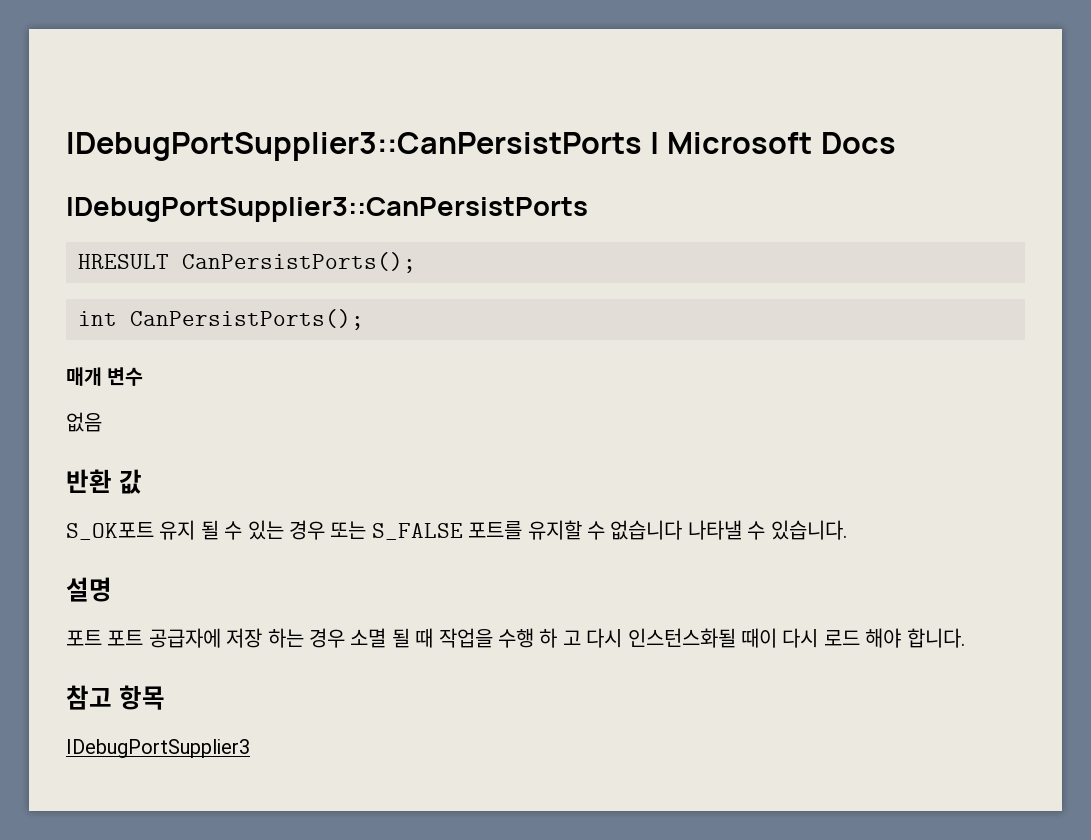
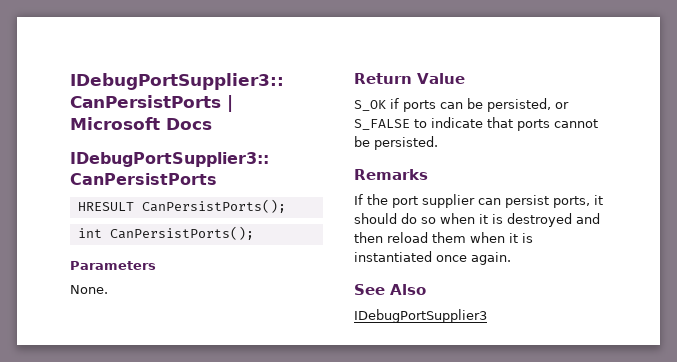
[66,367,144,386] [66,412,102,432] [66,469,142,494] [66,520,847,540] [66,577,112,602] [66,628,965,648] [66,685,165,710] 매개 변수 // 없음 // 반환 값 // S_OK포트 유지 될 수 있는 경우 또는 S_FALSE 포트를 유지할 수 없습니다 나타낼 수 있습니다. // 설명 // 포트 포트 공급자에 저장 하는 경우 소멸 될 때 작업을 수행 하 고 다시 인스턴스화될 때이 다시 로드 해야 합니다. // 참고 항목 -> [70,261,156,270] [70,285,108,294] [354,73,465,84] [354,98,569,112] [354,117,598,131] [354,136,438,150] [354,169,428,180] [354,194,603,208] [354,213,600,227] [354,232,533,243] [354,251,511,265] [354,284,426,295] Parameters // None. // Return Value // S_OK if ports can be persisted, or S_FALSE to indicate that ports cannot be persisted. // Remarks // If the port supplier can persist ports, it should do so when it is destroyed and then reload them when it is instantiated once again. // See Also

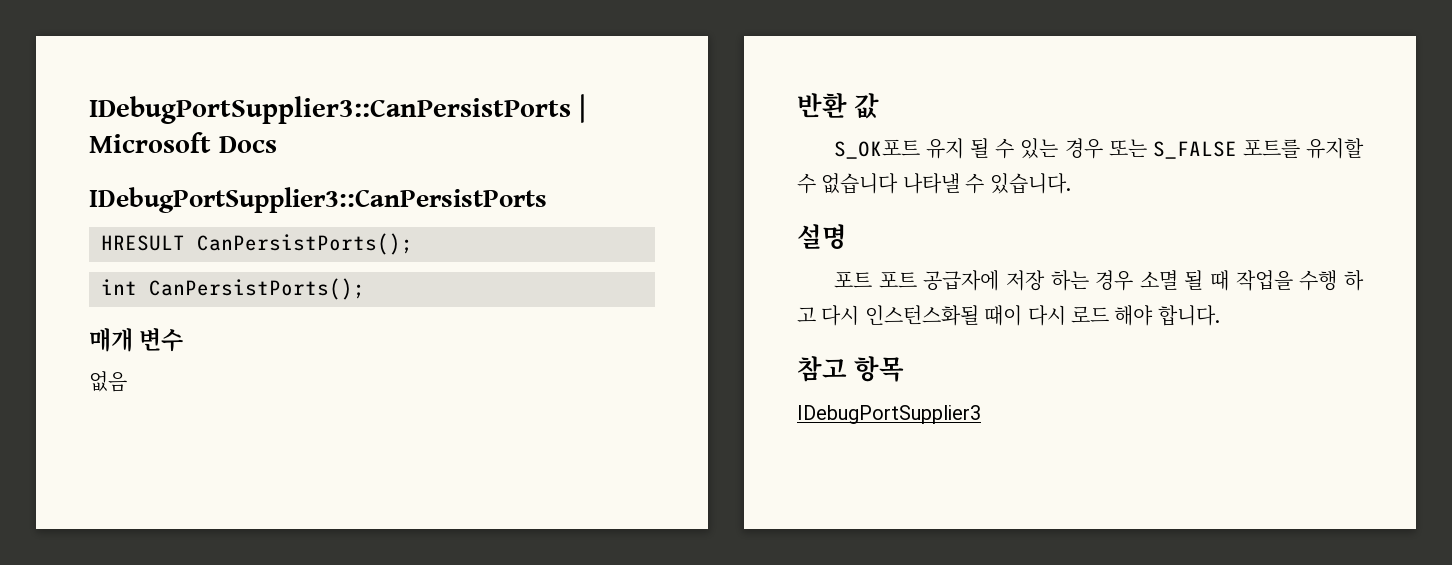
[70,261,156,270] [70,285,108,294] [354,73,465,84] [354,98,569,112] [354,117,598,131] [354,136,438,150] [354,169,428,180] [354,194,603,208] [354,213,600,227] [354,232,533,243] [354,251,511,265] [354,284,426,295] Parameters // None. // Return Value // S_OK if ports can be persisted, or S_FALSE to indicate that ports cannot be persisted. // Remarks // If the port supplier can persist ports, it should do so when it is destroyed and then reload them when it is instantiated once again. // See Also -> [89,328,184,352] [89,371,127,392] [797,92,879,119] [834,138,1364,159] [797,173,1071,194] [797,224,847,249] [834,270,1364,291] [797,305,1220,326] [797,356,904,382] 매개 변수 // 없음 // 반환 값 // S_OK포트 유지 될 수 있는 경우 또는 S_FALSE 포트를 유지할 수 없습니다 나타낼 수 있습니다. // 설명 // 포트 포트 공급자에 저장 하는 경우 소멸 될 때 작업을 수행 하 고 다시 인스턴스화될 때이 다시 로드 해야 합니다. // 참고 항목

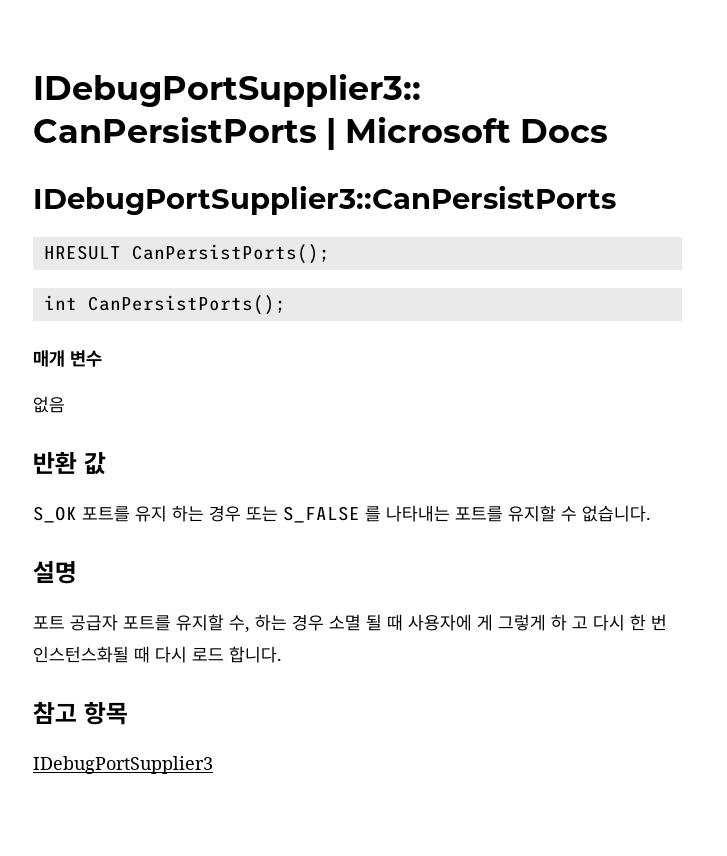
[834,138,1059,159] S_OK포트 유지 될 수 있는 -> [33,505,204,523] S_OK 포트를 유지 하는
(1237, 150) none -> [365,505,450,522] 를 나타내는
[821,173,1071,194] [797,224,847,249] [834,270,1045,291] 없습니다 나타낼 수 있습니다. // 설명 // 포트 포트 공급자에 저장 -> [582,505,651,522] [33,561,77,584] [33,614,250,633] 없습니다. // 설명 // 포트 공급자 포트를 유지할 수,
[1235,270,1364,291] [797,305,1023,326] 작업을 수행 하 고 다시 인스턴스화될 때이 -> [408,614,667,631] [33,646,150,663] 사용자에 게 그렇게 하 고 다시 한 번 인스턴스화될 때
[1114,305,1154,326] 해야 -> (224, 654) none

